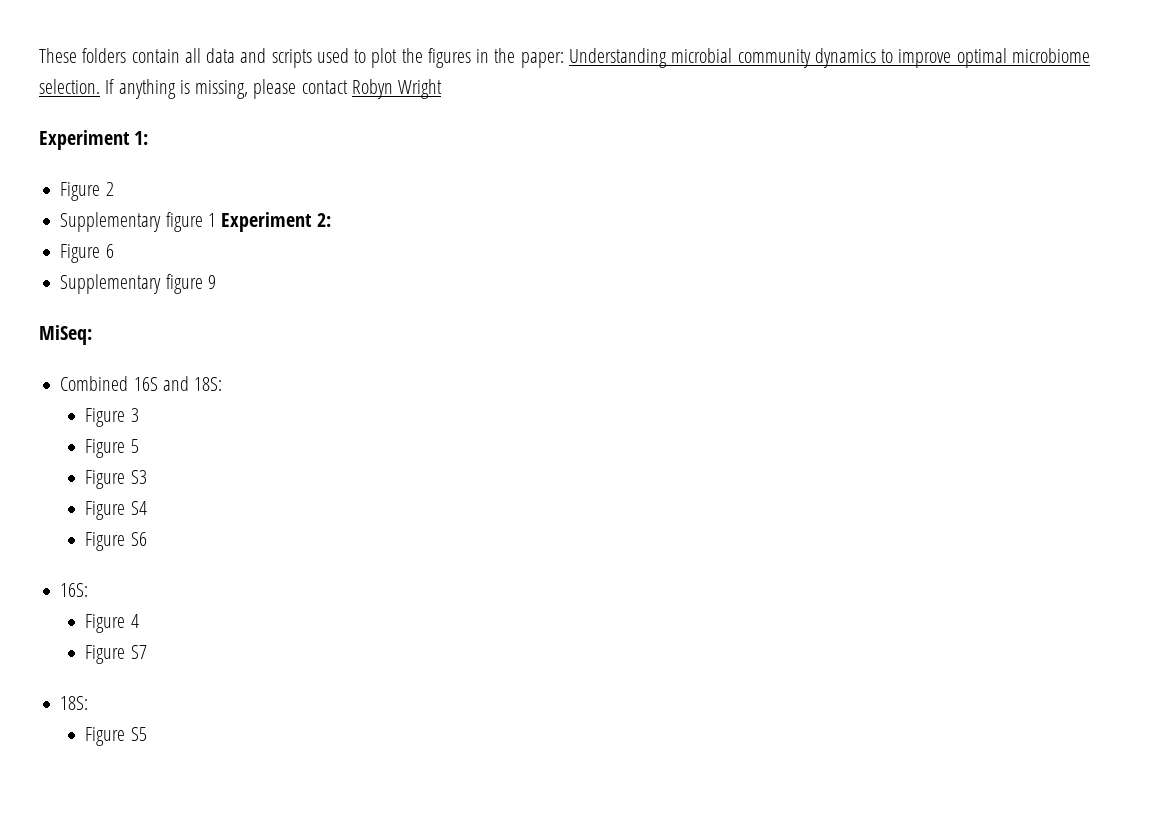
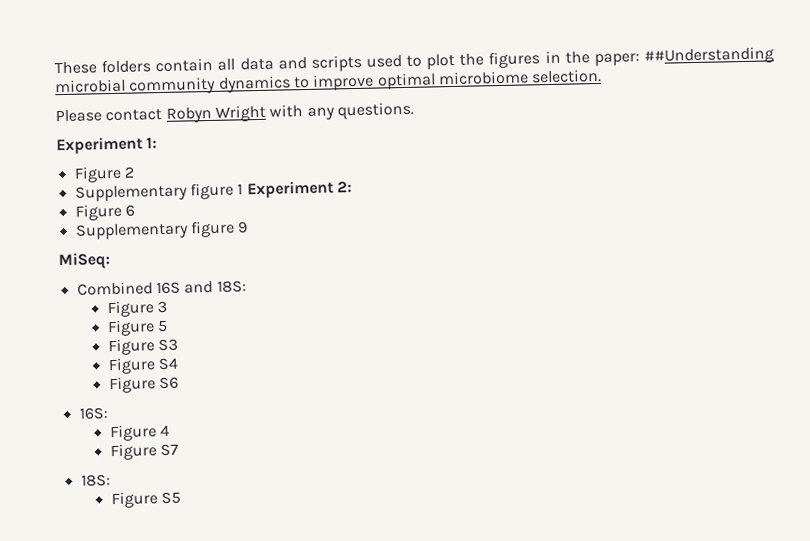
[568,48,667,68] Understanding -> [644,46,774,66] ##Understanding
[105,79,297,99] If anything is missing, please -> [55,109,102,123] // Please
(443, 89) none -> [269,101,414,120] with any questions.

